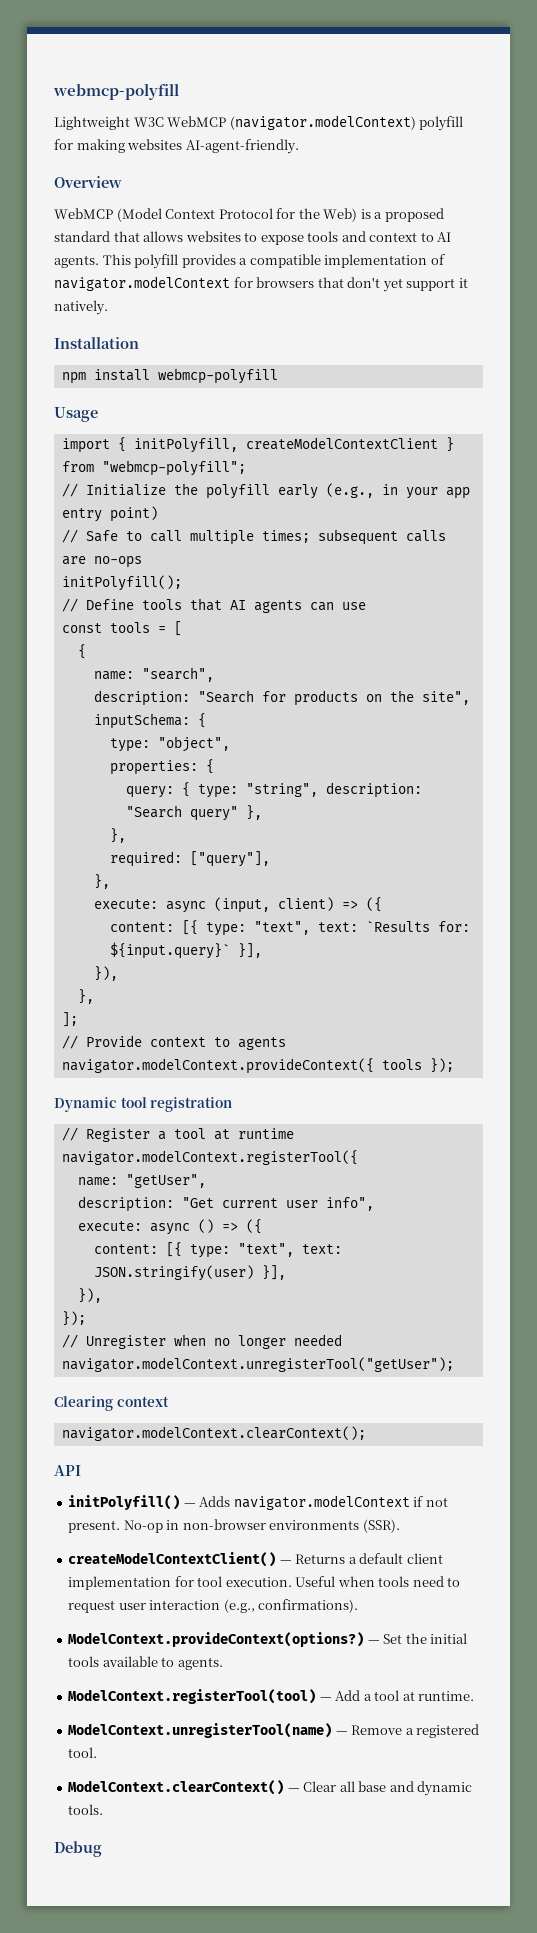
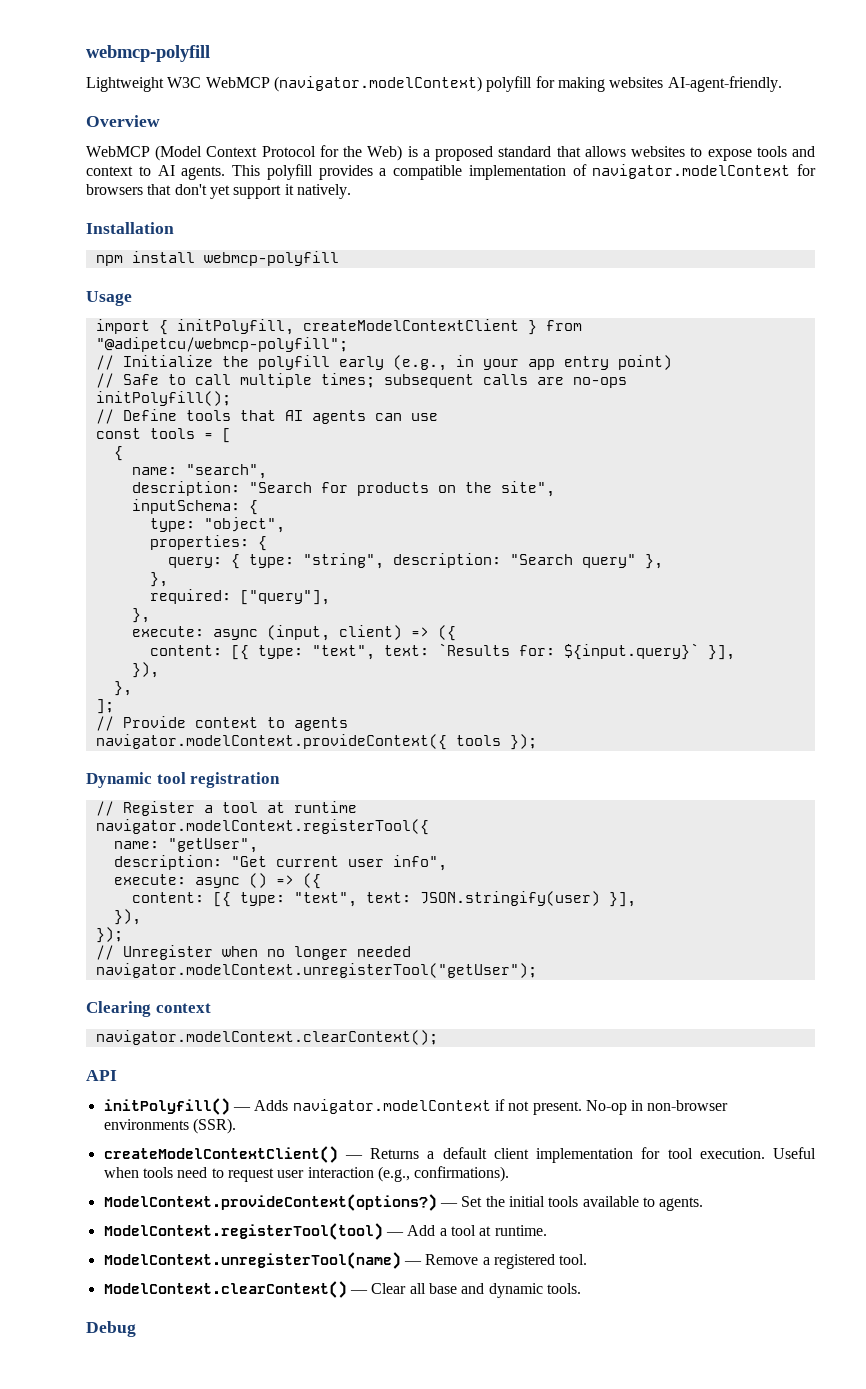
[101,460,246,476] "webmcp-polyfill"; -> [95,337,348,352] "@adipetcu/webmcp-polyfill";

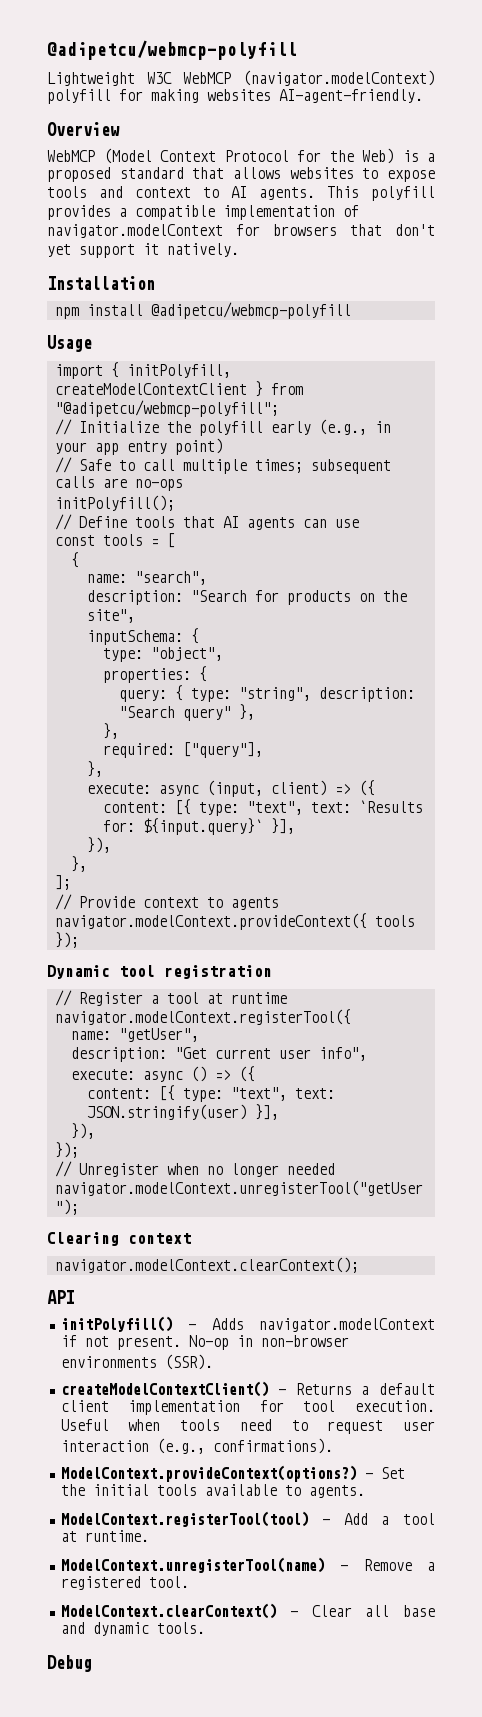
[86,45,210,62] webmcp-polyfill -> [47,40,297,60] @adipetcu/webmcp-polyfill
[203,251,339,266] webmcp-polyfill -> [150,302,351,319] @adipetcu/webmcp-polyfill

